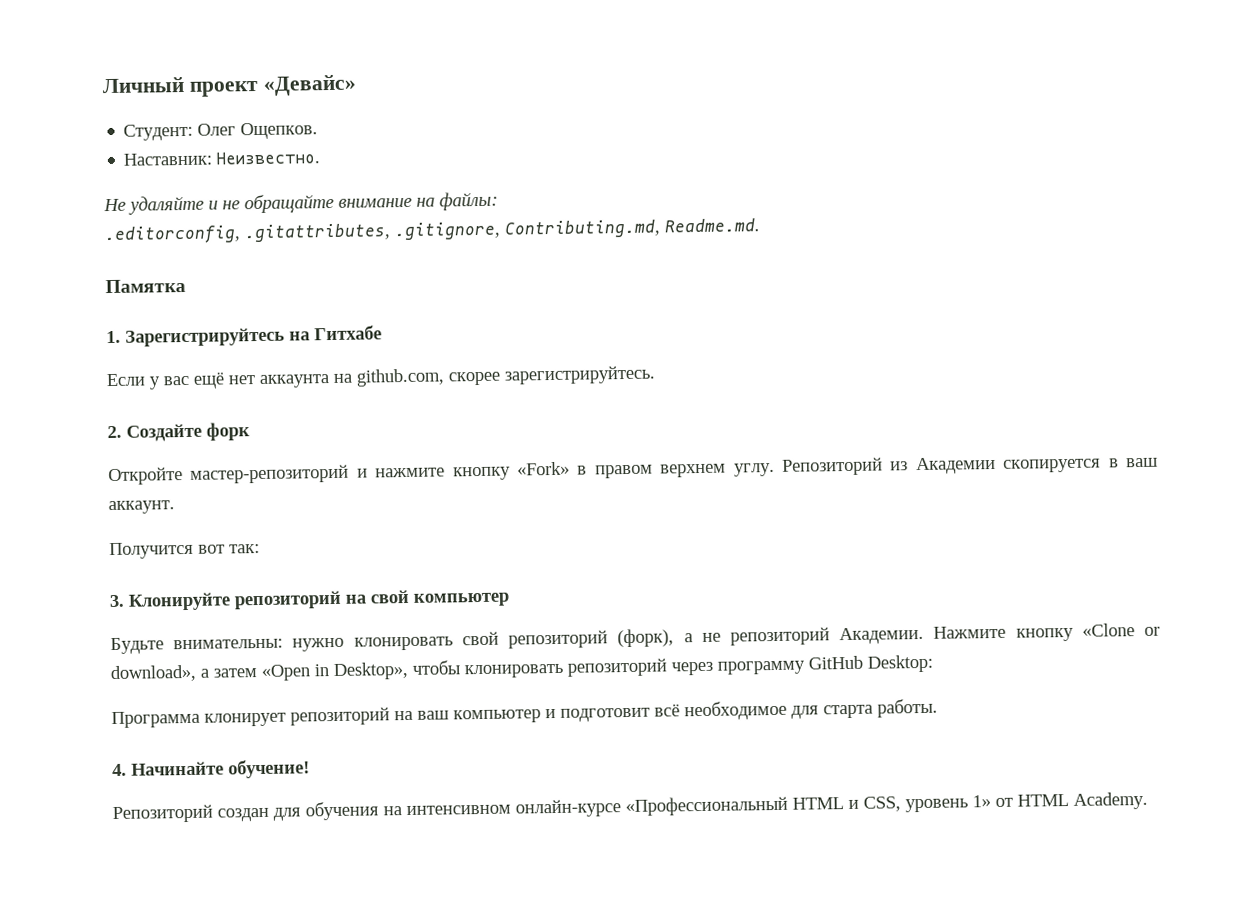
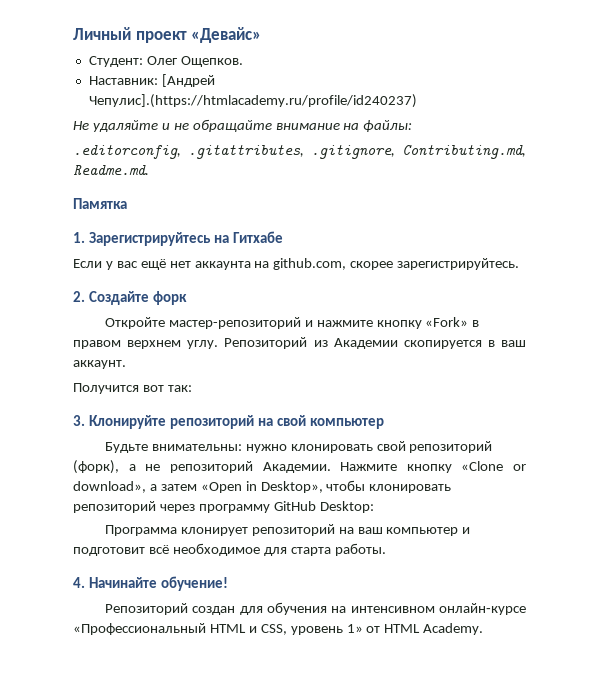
[216,151,321,165] Неизвестно. -> [161,74,215,87] [88,94,417,108] [Андрей Чепулис].(https://htmlacademy.ru/profile/id240237)

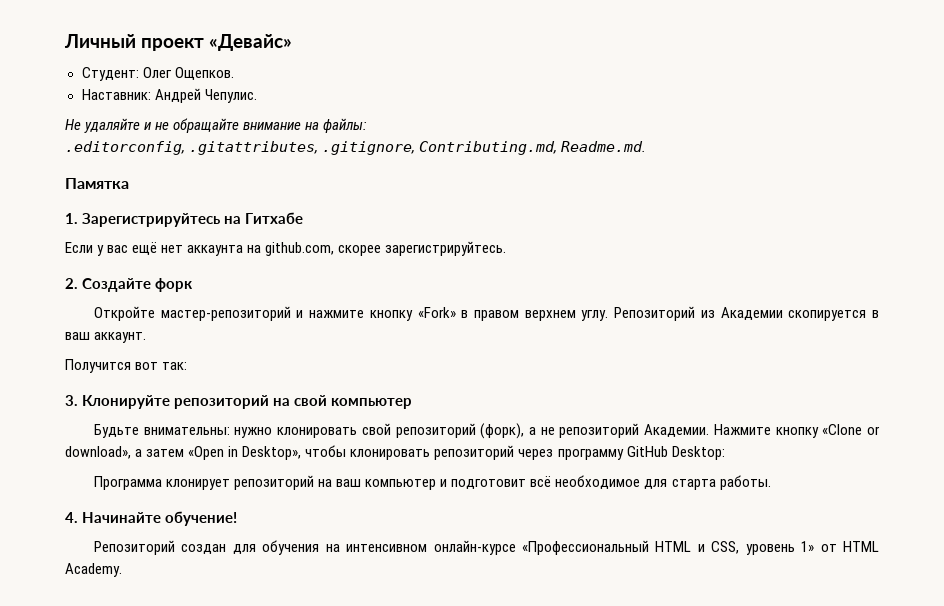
[161,74,215,87] [88,94,417,108] [Андрей Чепулис].(https://htmlacademy.ru/profile/id240237) -> [154,88,257,103] Андрей Чепулис.

